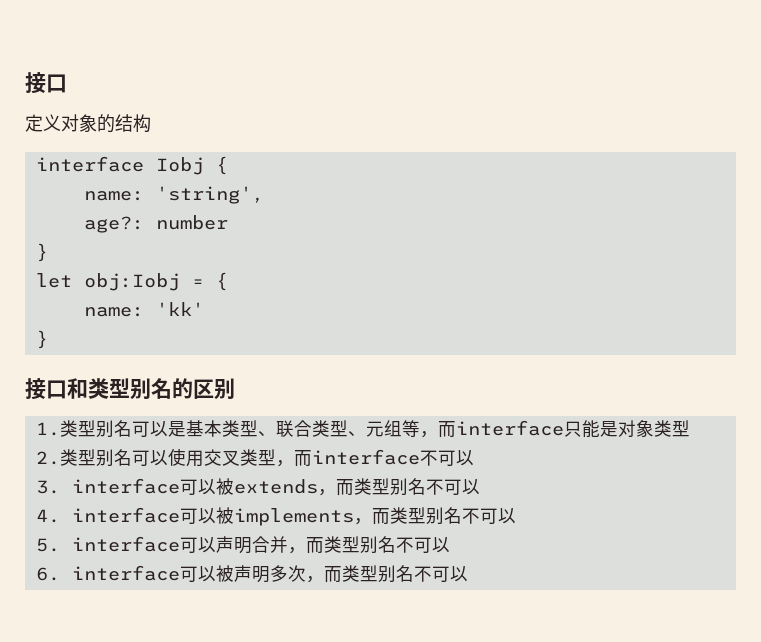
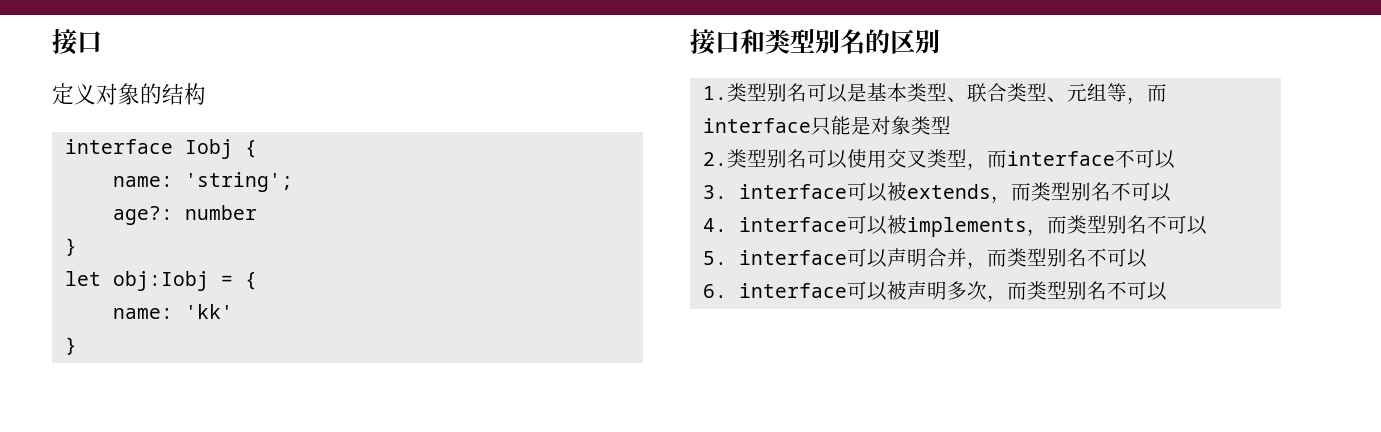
[155,186,264,204] 'string', -> [184,172,293,192] 'string';

